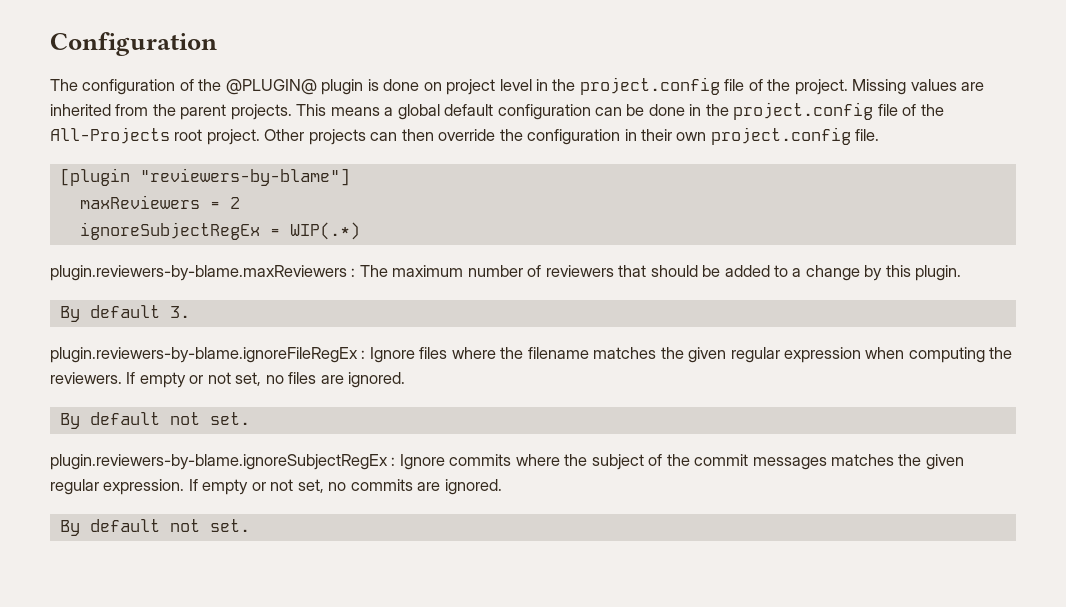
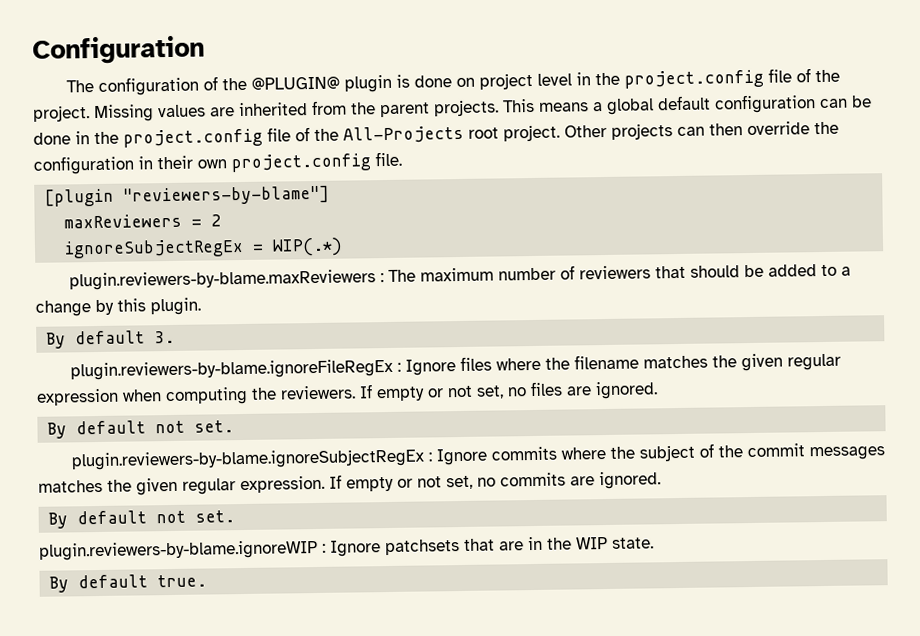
(250, 525) none -> [39,536,654,561] [49,574,208,593] // plugin.reviewers-by-blame.ignoreWIP : Ignore patchsets that are in the WIP state. // By default true.

